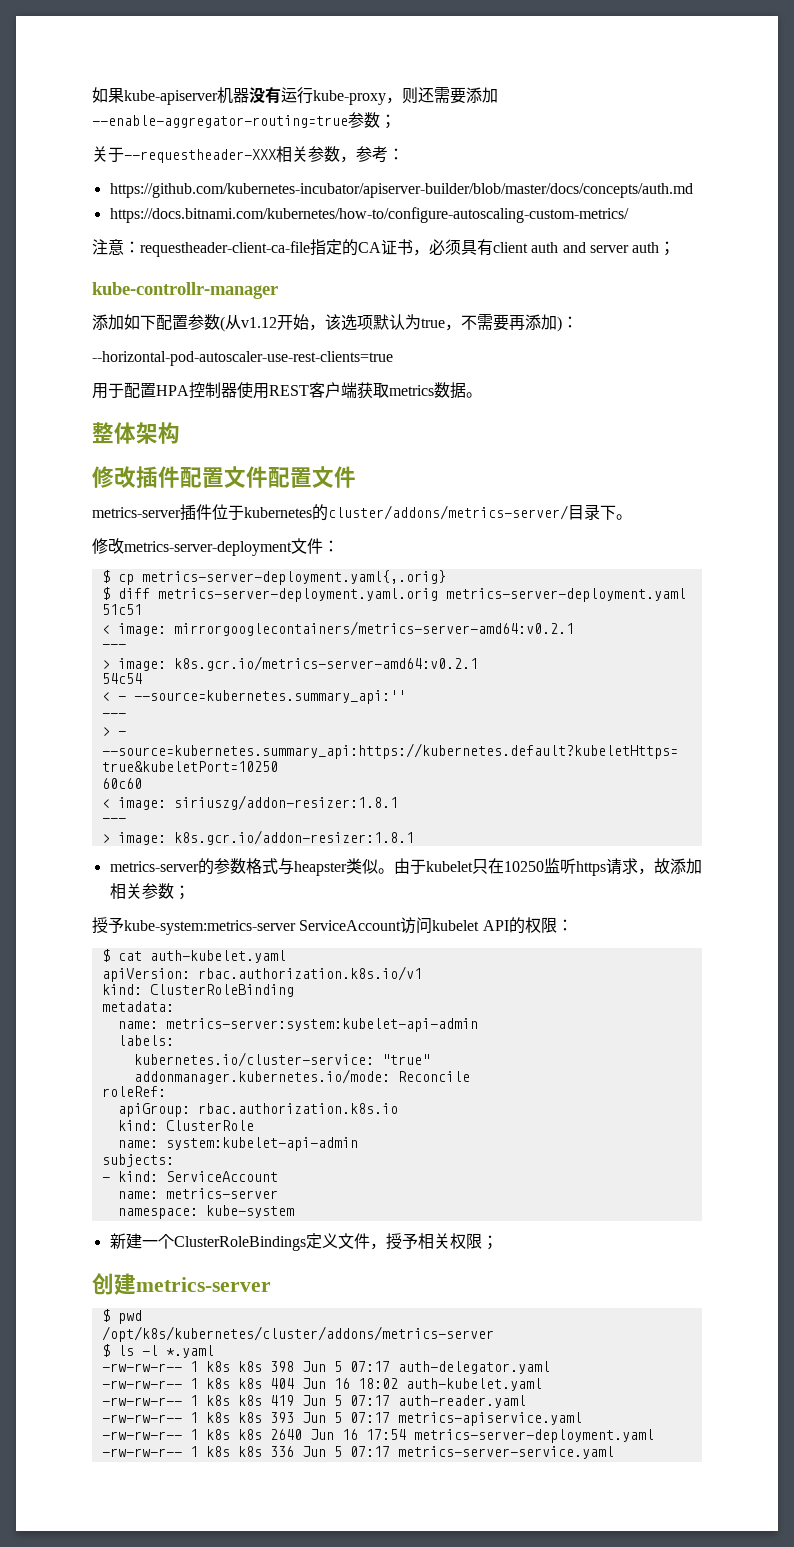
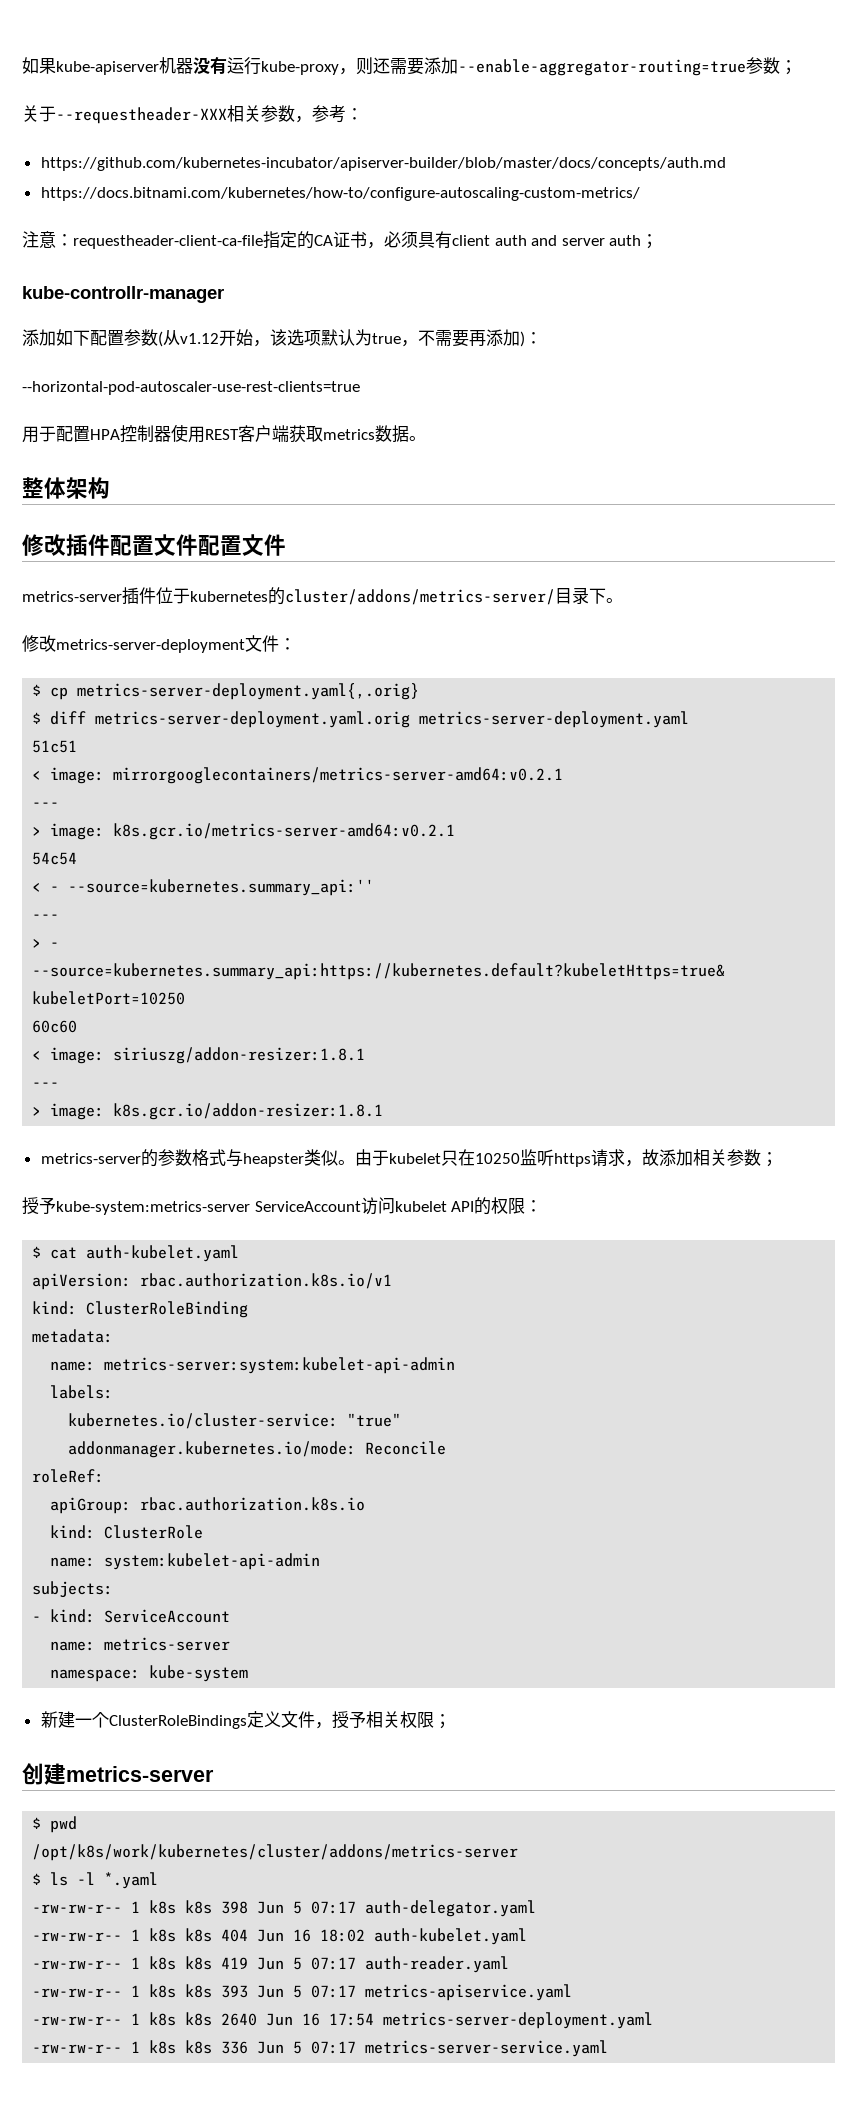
[101,1326,494,1342] /opt/k8s/kubernetes/cluster/addons/metrics-server -> [32,1844,519,1861] /opt/k8s/work/kubernetes/cluster/addons/metrics-server

